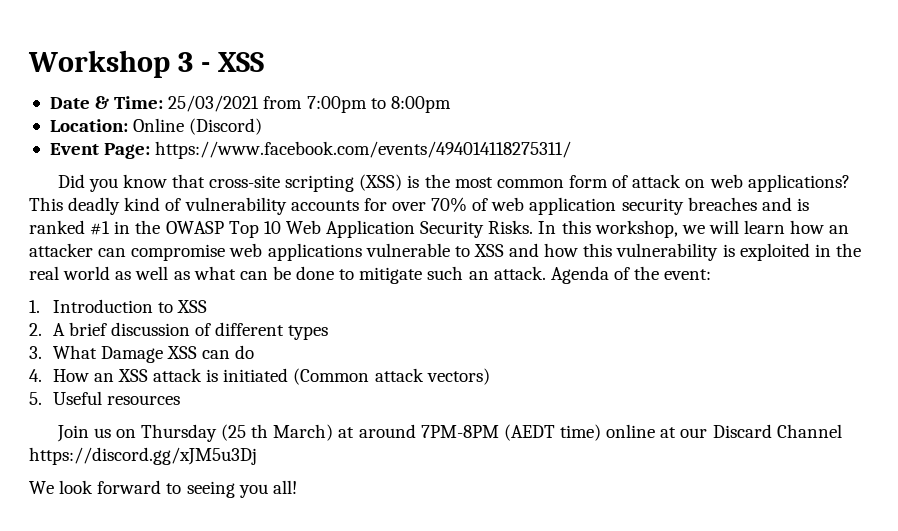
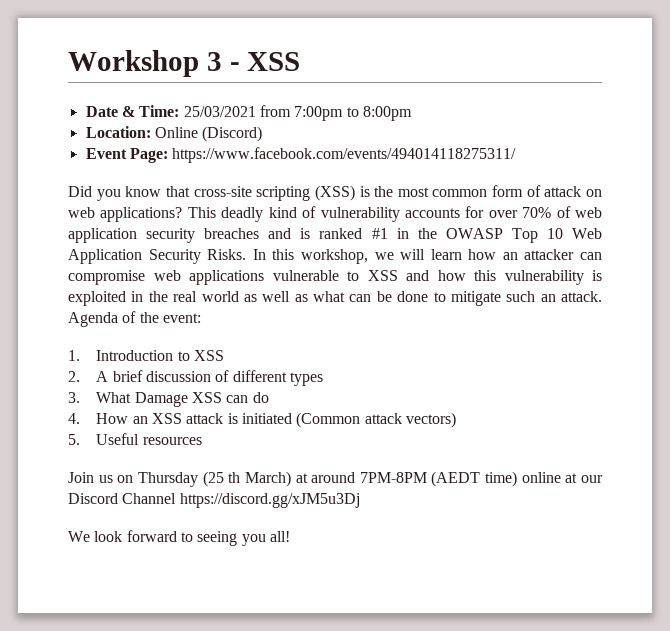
[712,424,772,438] Discard -> [68,493,118,504] Discord

